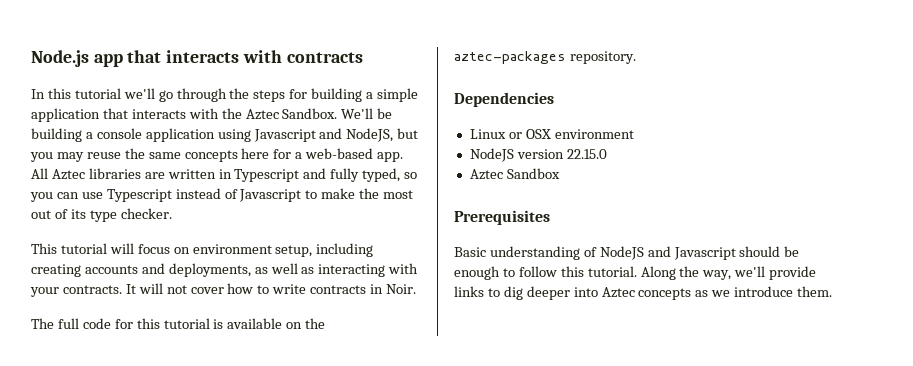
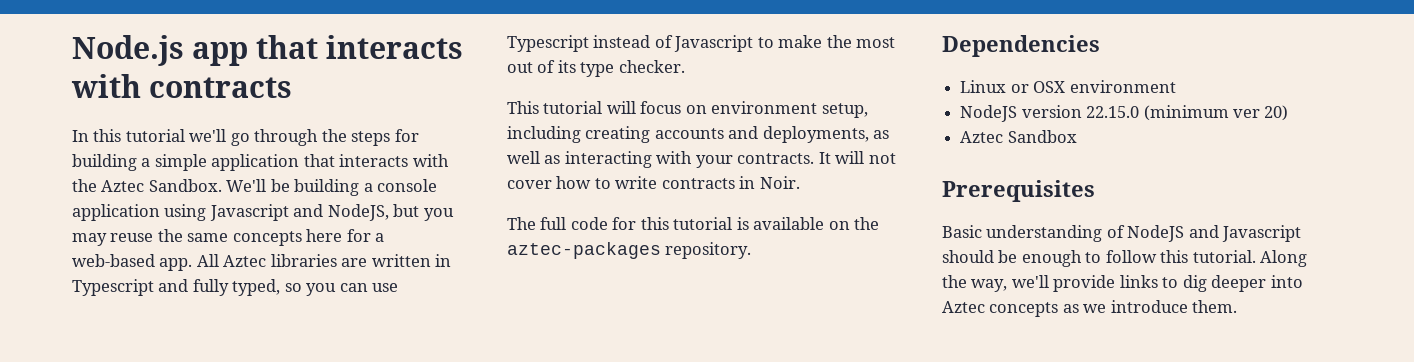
(607, 154) none -> [1143,105,1289,121] (minimum ver 20)

